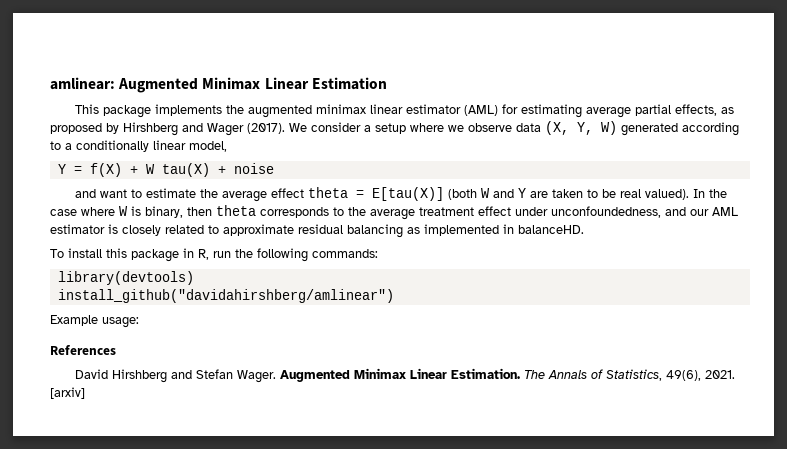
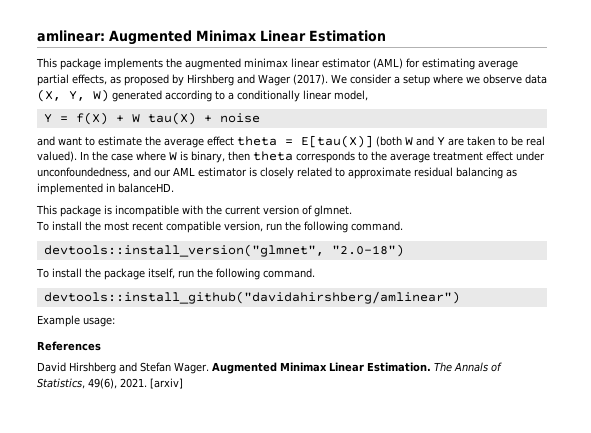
[50,248,378,262] [57,271,194,285] [57,289,394,303] To install this package in R, run the following commands: // library(devtools) // install_github("davidahirshberg/amlinear") -> [36,205,352,217] [36,221,403,233] [43,244,404,257] [36,268,315,280] [43,291,460,304] This package is incompatible with the current version of glmnet. // To install the most recent compatible version, run the following command. // devtools::install_version("glmnet", "2.0-18") // To install the package itself, run the following command. // devtools::install_github("davidahirshberg/amlinear")

